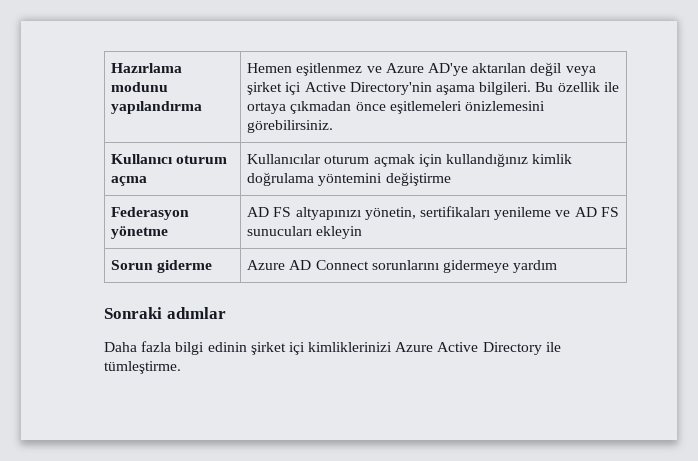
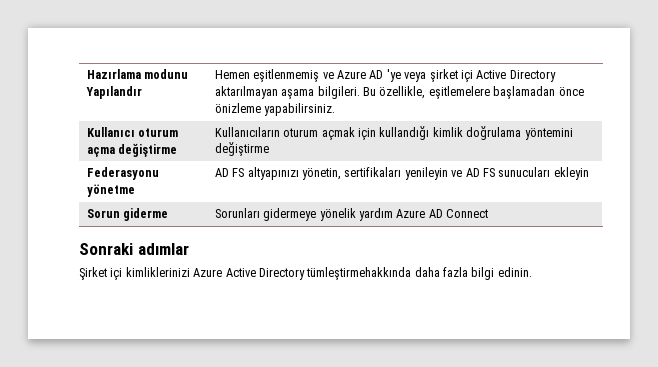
[111,101,203,114] yapılandırma -> [85,86,142,99] Yapılandır
[296,63,363,76] eşitlenmez -> [253,69,320,82] eşitlenmemiş
[428,62,562,76] AD'ye aktarılan değil -> [369,69,401,82] AD 'ye
[349,82,432,95] Directory'nin -> [509,70,556,82] [214,86,278,99] Directory aktarılmayan
[557,82,619,92] [247,101,546,114] [247,120,334,133] özellik ile ortaya çıkmadan önce eşitlemeleri önizlemesini görebilirsiniz. -> [379,86,584,99] [214,103,336,116] özellikle, eşitlemelere başlamadan önce önizleme yapabilirsiniz.
[247,154,322,164] | Kullanıcılar -> [118,143,178,157] [214,127,280,137] değiştirme | Kullanıcıların
[446,153,529,167] kullandığınız -> [379,126,430,140] kullandığı
[111,207,190,220] Federasyon -> [86,167,159,180] Federasyonu
[494,207,552,220] yenileme -> [404,167,448,180] yenileyin
(213, 266) none -> [214,208,394,221] Sorunları gidermeye yönelik yardım
[371,260,558,273] sorunlarını gidermeye yardım -> (489, 213) none
[104,341,286,355] Daha fazla bilgi edinin şirket -> [79,267,107,280] Şirket
[545,342,561,352] [104,361,181,374] ile tümleştirme. -> [306,267,532,280] tümleştirmehakkında daha fazla bilgi edinin.

